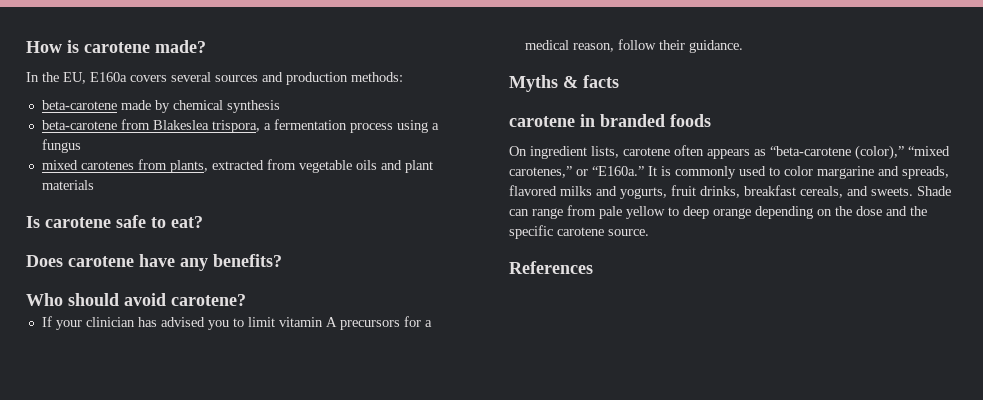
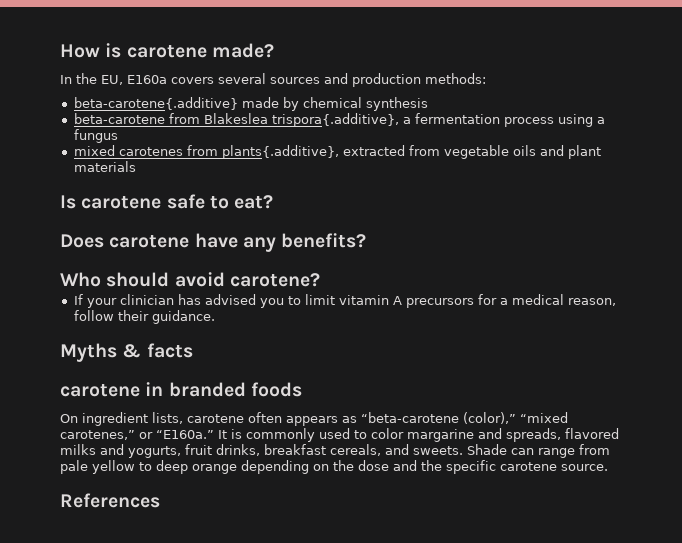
[41,100,117,110] beta-carotene -> [73,97,238,110] beta-carotene{.additive}
[211,120,260,133] trispora, -> [271,113,399,127] trispora{.additive},
[169,160,208,173] plants, -> [221,145,339,159] plants{.additive},

